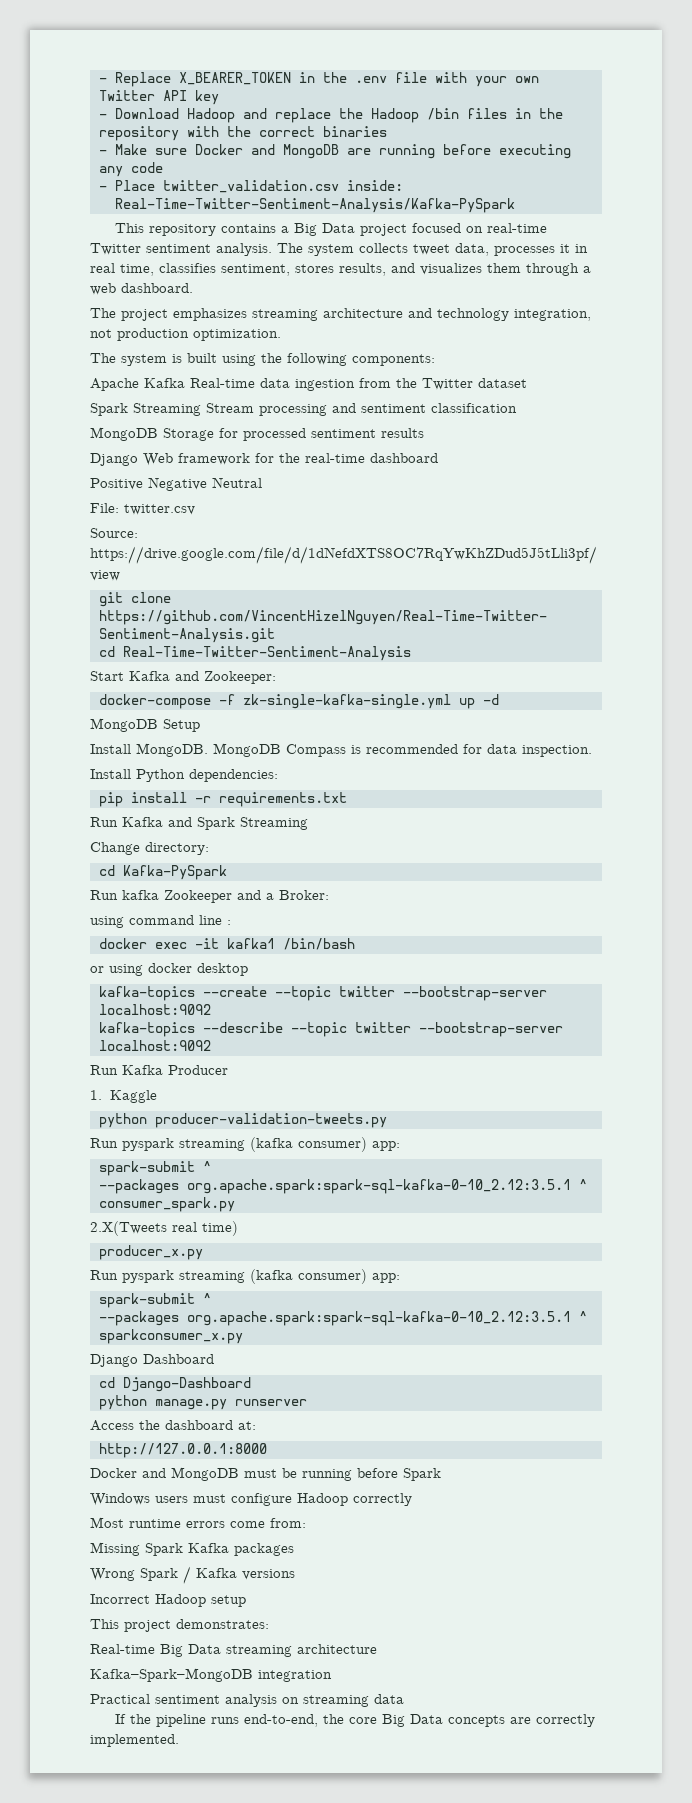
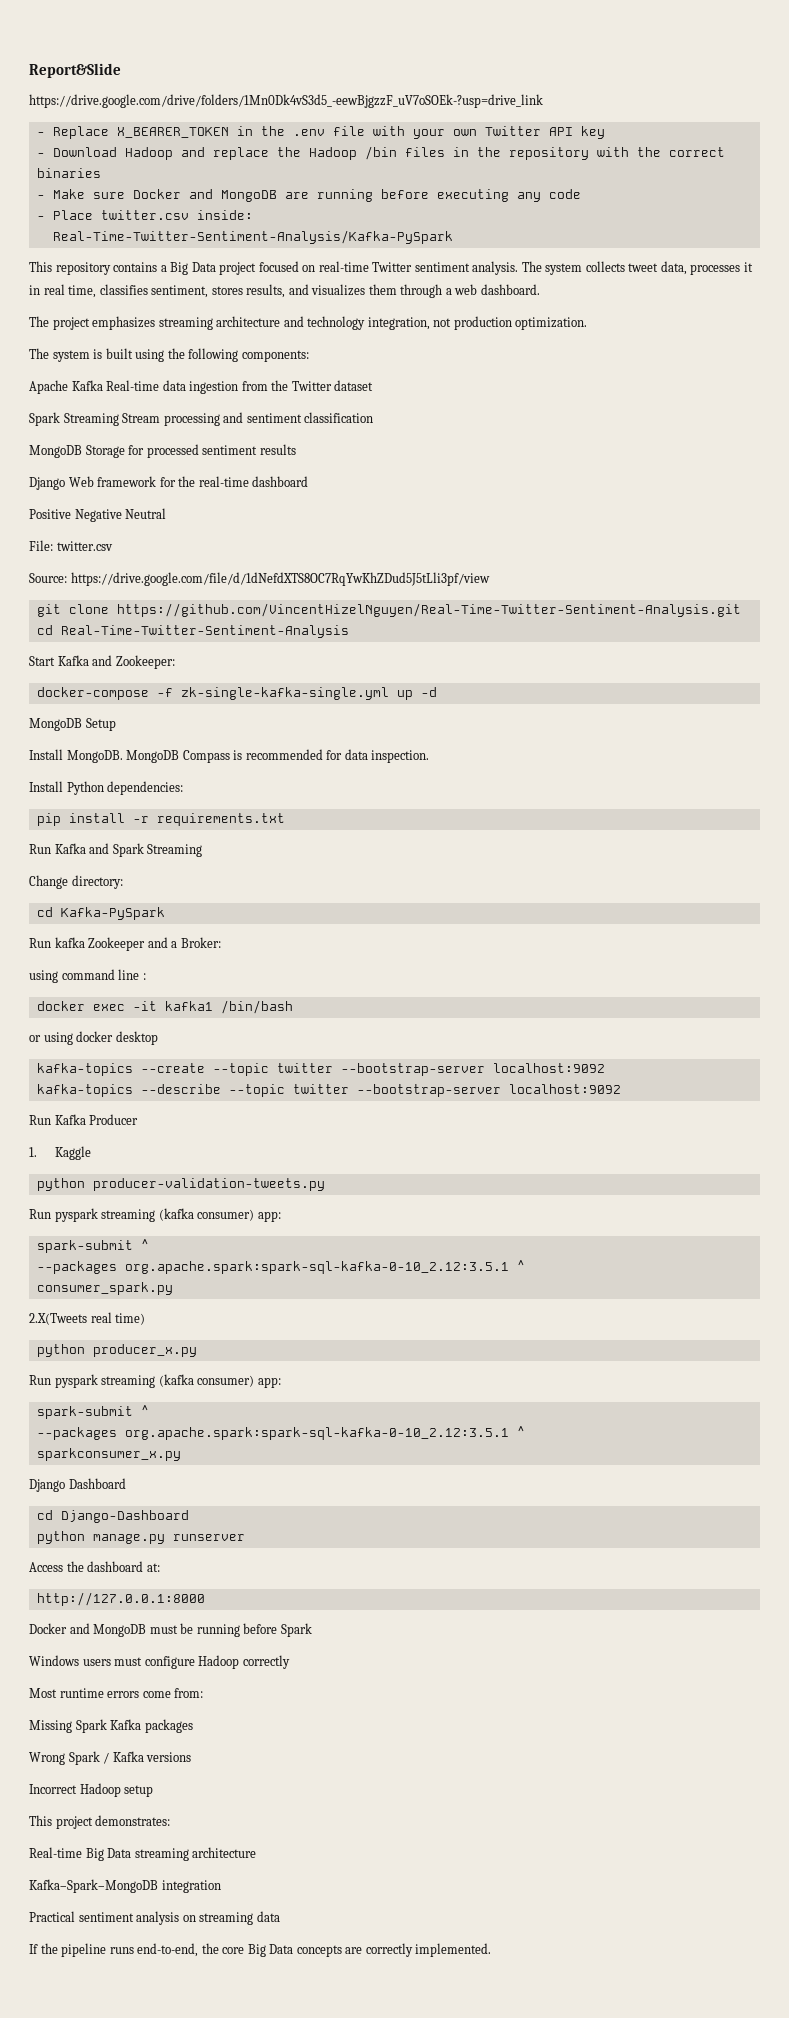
(99, 80) none -> [29,63,121,78] [29,94,543,108] Report&Slide // https://drive.google.com/drive/folders/1Mn0Dk4vS3d5_-eewBjgzzF_uV7oSOEk-?usp=drive_link //
[163,180,339,193] twitter_validation.csv -> [100,210,189,220] twitter.csv
(238, 1228) none -> [36,1344,85,1357] python

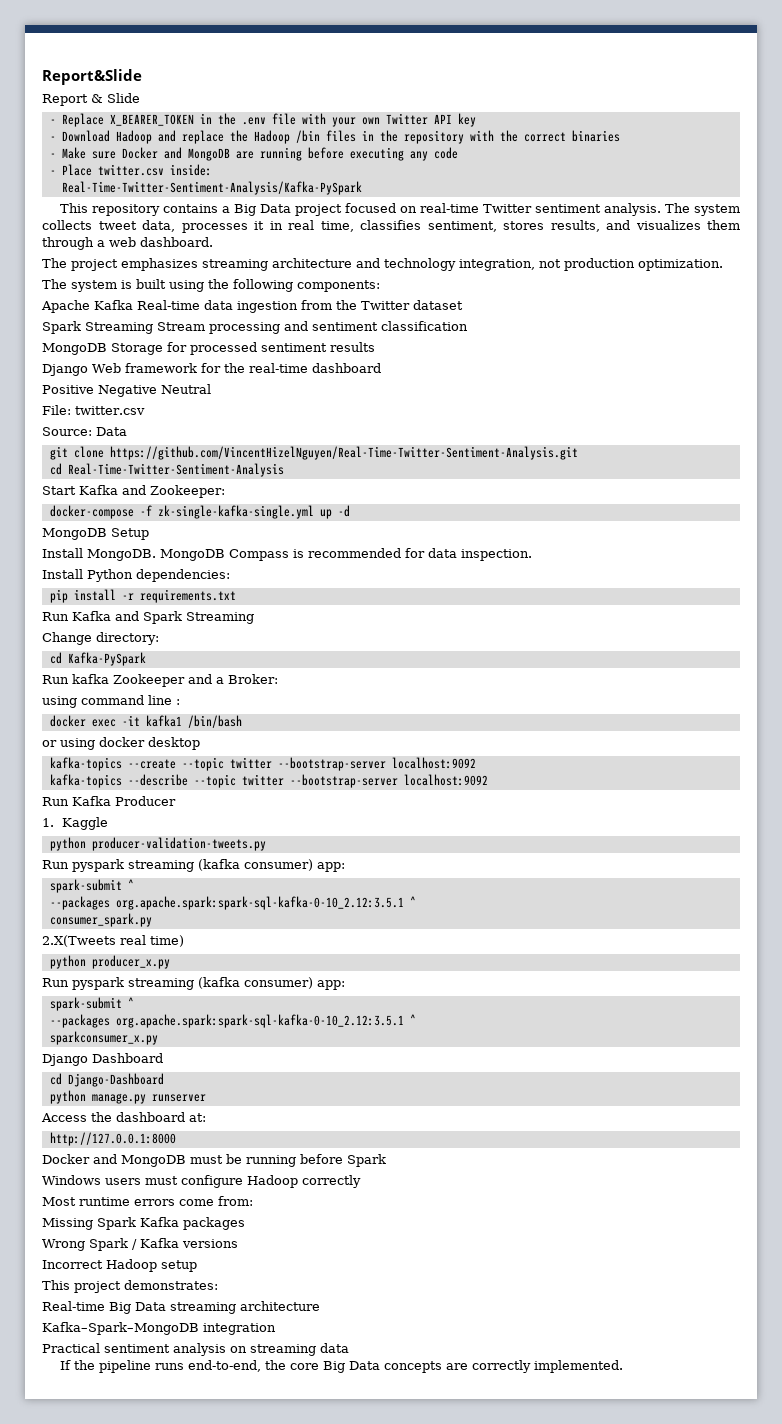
[29,94,543,108] https://drive.google.com/drive/folders/1Mn0Dk4vS3d5_-eewBjgzzF_uV7oSOEk-?usp=drive_link -> [42,93,140,106] Report & Slide
[70,572,490,586] https://drive.google.com/file/d/1dNefdXTS8OC7RqYwKhZDud5J5tLli3pf/view -> [96,427,127,436] Data

